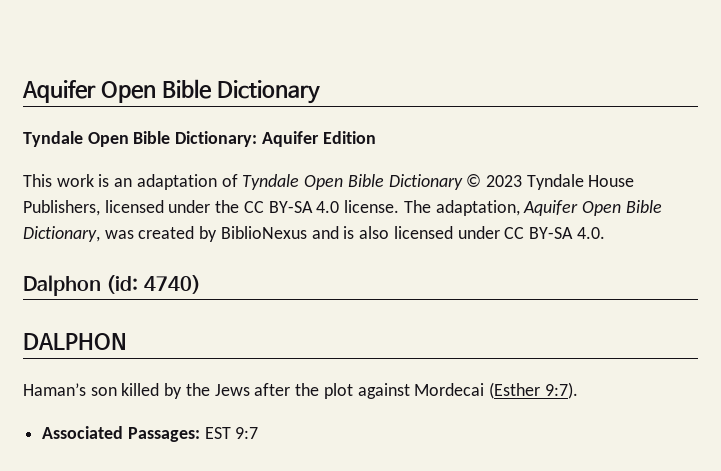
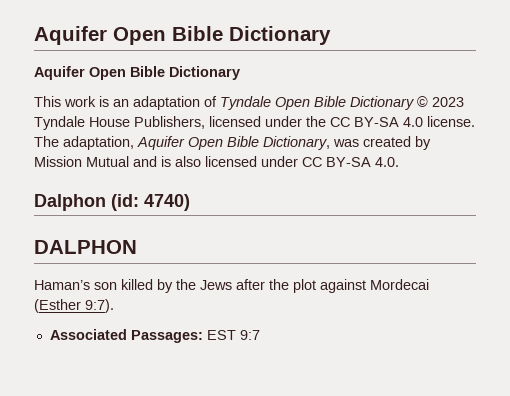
[22,79,320,104] [23,131,376,147] Aquifer Open Bible Dictionary // Tyndale Open Bible Dictionary: Aquifer Edition -> [34,26,331,45] [34,66,240,80] Aquifer Open Bible Dictionary // Aquifer Open Bible Dictionary
[220,226,307,239] BiblioNexus -> [34,156,129,167] Mission Mutual

